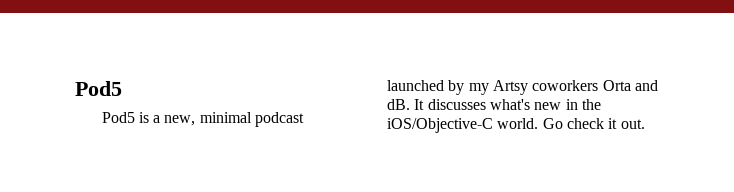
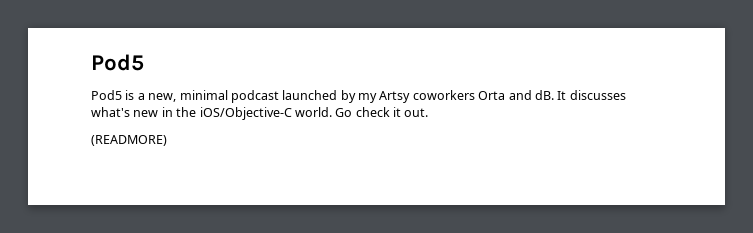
(645, 124) none -> [91,135,167,146] // (READMORE)

